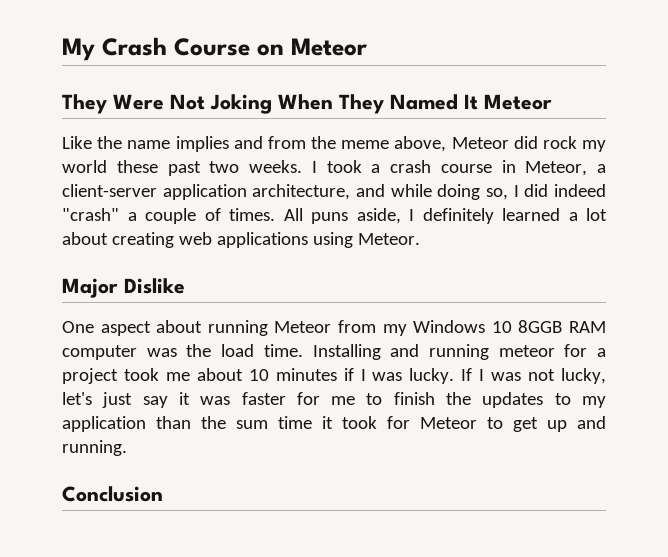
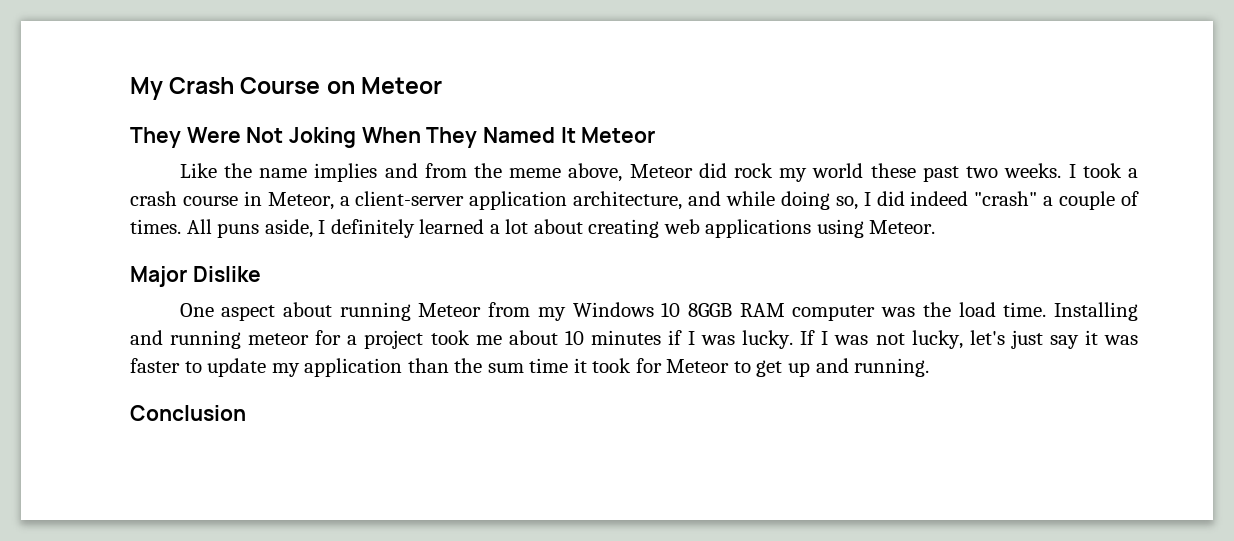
[296,392,571,408] for me to finish the updates to -> [184,358,267,377] to update

